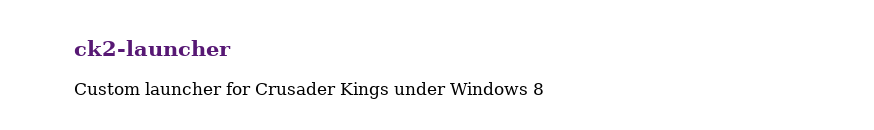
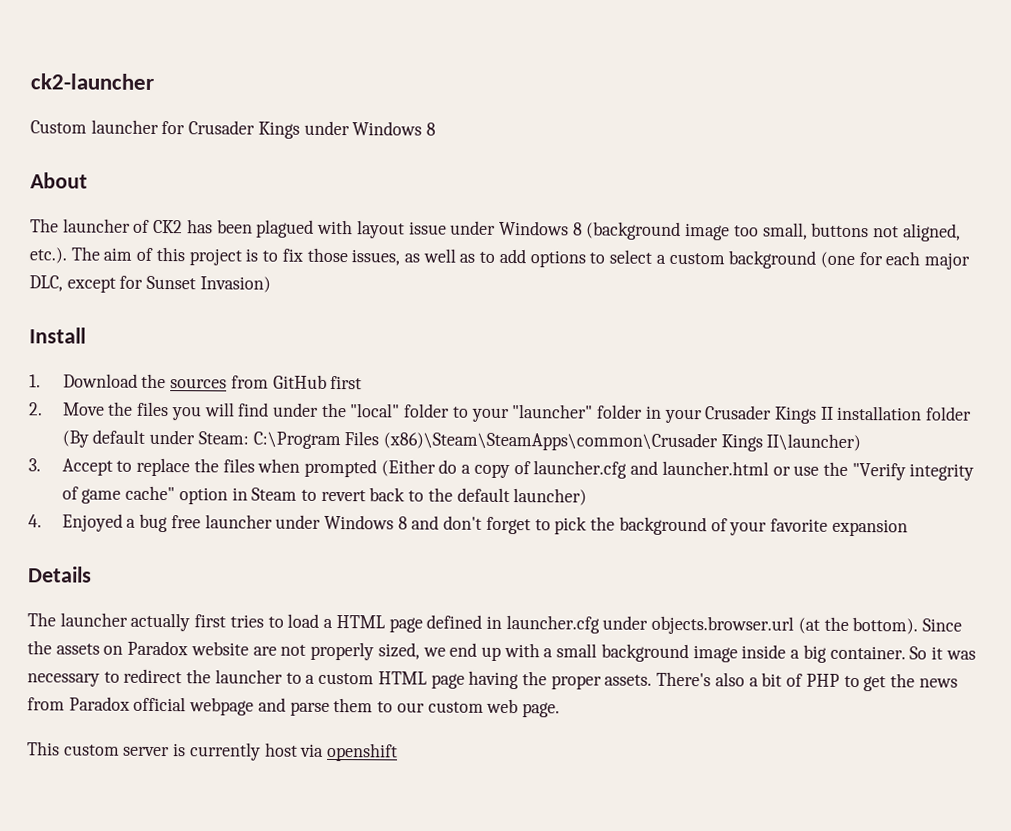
(544, 89) none -> [30,172,88,189] [30,218,961,242] [29,246,971,270] [29,275,271,293] [29,327,86,344] [29,373,363,390] [28,401,973,424] [61,429,862,452] [28,457,975,481] [61,485,588,506] [28,513,908,537] [28,566,92,583] [27,612,963,635] [27,640,976,663] [27,668,958,692] [27,696,560,718] [27,741,399,762] // About // The launcher of CK2 has been plagued with layout issue under Windows 8 (background image too small, buttons not aligned, etc.). The aim of this project is to fix those issues, as well as to add options to select a custom background (one for each major DLC, except for Sunset Invasion) // Install // 1. Download the sources from GitHub first // 2. Move the files you will find under the "local" folder to your "launcher" folder in your Crusader Kings II installation folder (By default under Steam: C:\Program Files (x86)\Steam\SteamApps\common\Crusader Kings II\launcher) // 3. Accept to replace the files when prompted (Either do a copy of launcher.cfg and launcher.html or use the "Verify integrity of game cache" option in Steam to revert back to the default launcher) // 4. Enjoyed a bug free launcher under Windows 8 and don't forget to pick the background of your favorite expansion // Details // The launcher actually first tries to load a HTML page defined in launcher.cfg under objects.browser.url (at the bottom). Since the assets on Paradox website are not properly sized, we end up with a small background image inside a big container. So it was necessary to redirect the launcher to a custom HTML page having the proper assets. There's also a bit of PHP to get the news from Paradox official webpage and parse them to our custom web page. // This custom server is currently host via openshift

